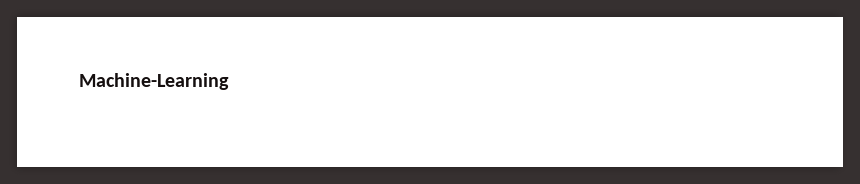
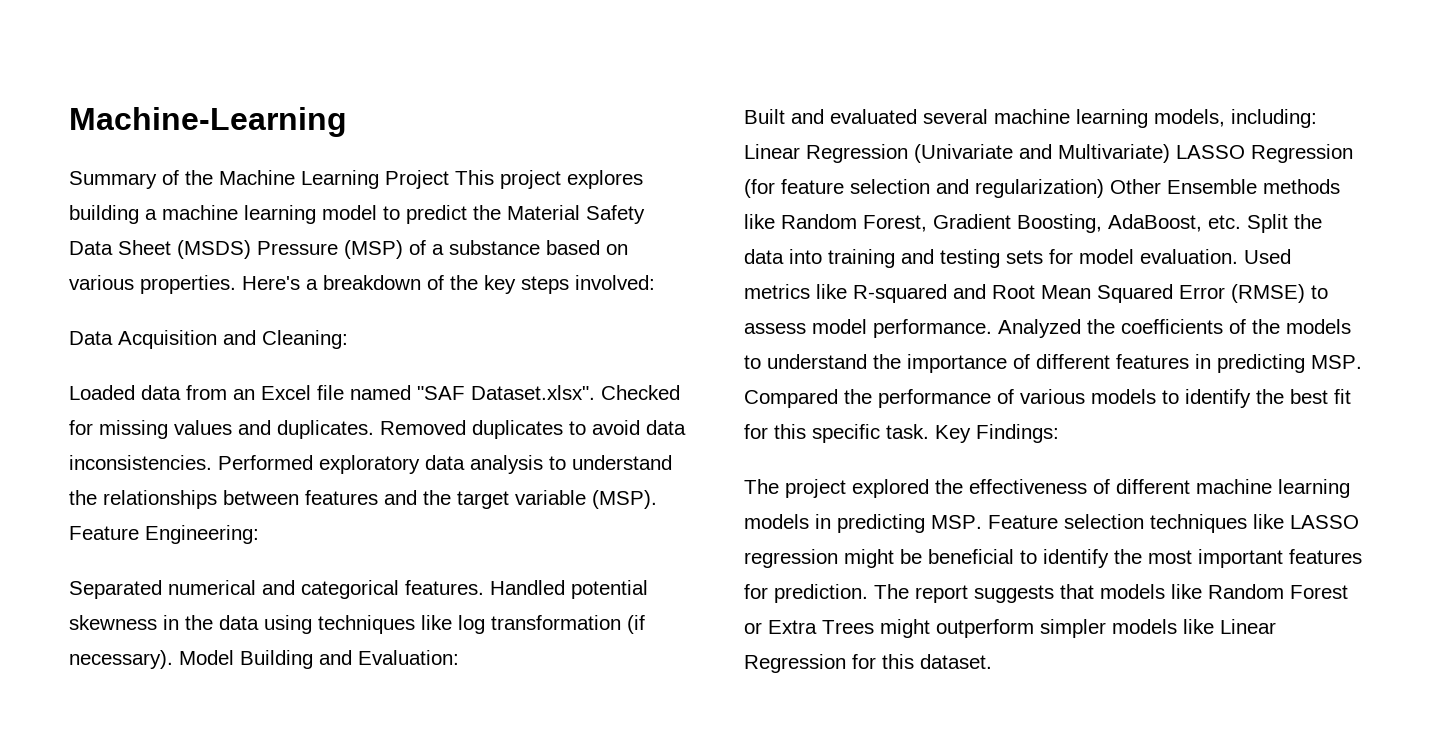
(229, 81) none -> [69,170,643,189] [69,205,645,224] [69,240,628,259] [69,275,655,294] [69,330,348,349] [69,385,680,400] [69,420,686,439] [69,455,672,474] [69,490,657,509] [69,525,259,544] [69,580,648,599] [69,615,645,634] [69,650,459,669] [744,109,1317,128] [744,144,1353,163] [744,179,1340,198] [744,214,1322,233] [744,249,1291,268] [744,284,1328,303] [744,319,1351,338] [744,354,1362,373] [744,389,1351,408] [744,424,1059,443] [744,479,1350,498] [744,514,1359,533] [744,549,1362,568] [744,584,1348,603] [744,619,1276,638] [744,654,992,673] // Summary of the Machine Learning Project This project explores building a machine learning model to predict the Material Safety Data Sheet (MSDS) Pressure (MSP) of a substance based on various properties. Here's a breakdown of the key steps involved: // Data Acquisition and Cleaning: // Loaded data from an Excel file named "SAF Dataset.xlsx". Checked for missing values and duplicates. Removed duplicates to avoid data inconsistencies. Performed exploratory data analysis to understand the relationships between features and the target variable (MSP). Feature Engineering: // Separated numerical and categorical features. Handled potential skewness in the data using techniques like log transformation (if necessary). Model Building and Evaluation: // Built and evaluated several machine learning models, including: Linear Regression (Univariate and Multivariate) LASSO Regression (for feature selection and regularization) Other Ensemble methods like Random Forest, Gradient Boosting, AdaBoost, etc. Split the data into training and testing sets for model evaluation. Used metrics like R-squared and Root Mean Squared Error (RMSE) to assess model performance. Analyzed the coefficients of the models to understand the importance of different features in predicting MSP. Compared the performance of various models to identify the best fit for this specific task. Key Findings: // The project explored the effectiveness of different machine learning models in predicting MSP. Feature selection techniques like LASSO regression might be beneficial to identify the most important features for prediction. The report suggests that models like Random Forest or Extra Trees might outperform simpler models like Linear Regression for this dataset.

